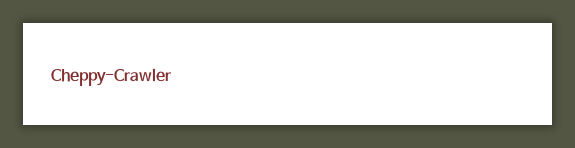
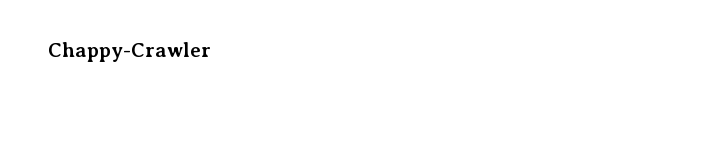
[51,68,172,86] Cheppy-Crawler -> [48,42,211,62] Chappy-Crawler

